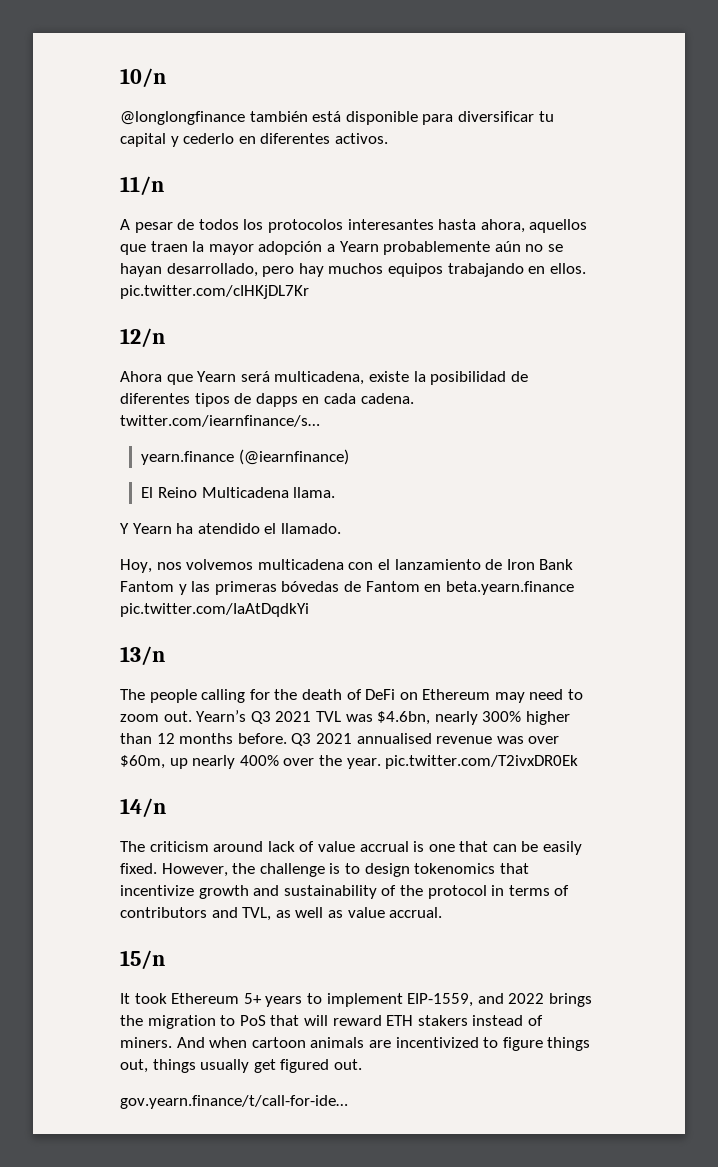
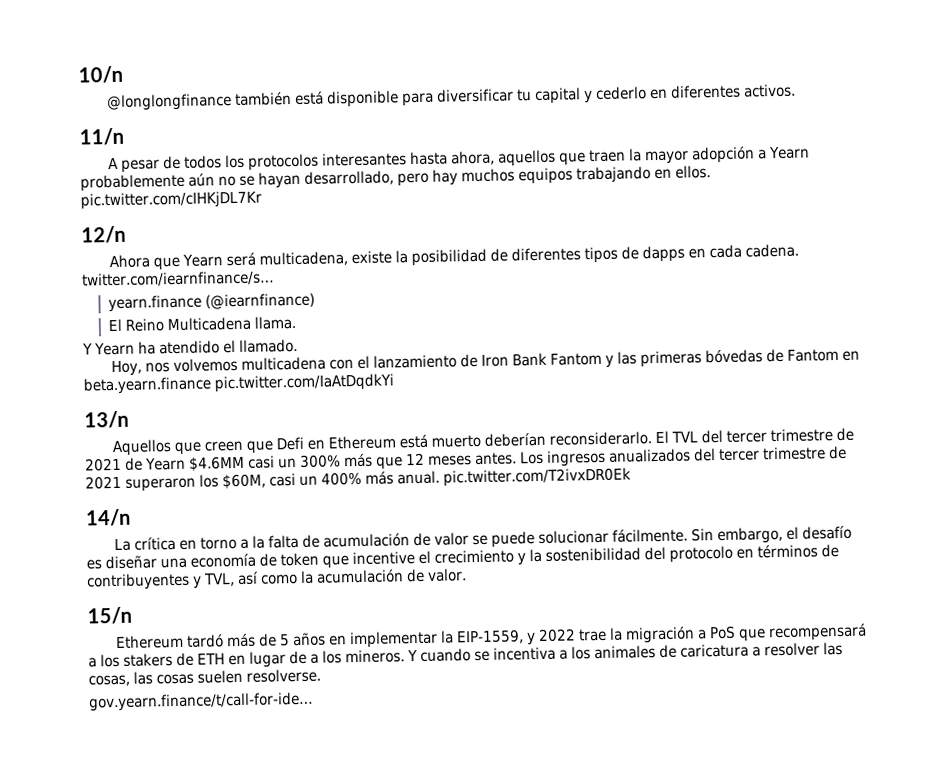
[120,689,584,703] [120,710,570,725] [120,733,560,746] [120,755,579,769] [120,798,166,818] [120,841,583,855] [120,863,529,877] [120,885,570,899] [120,907,443,921] [120,950,165,970] [120,993,592,1007] [120,1015,543,1029] [120,1037,591,1051] [120,1059,362,1073] The people calling for the death of DeFi on Ethereum may need to zoom out. Yearn’s Q3 2021 TVL was $4.6bn, nearly 300% higher than 12 months before. Q3 2021 annualised revenue was over $60m, up nearly 400% over the year. pic.twitter.com/T2ivxDR0Ek // 14/n // The criticism around lack of value accrual is one that can be easily fixed. However, the challenge is to design tokenomics that incentivize growth and sustainability of the protocol in terms of contributors and TVL, as well as value accrual. // 15/n // It took Ethereum 5+ years to implement EIP-1559, and 2022 brings the migration to PoS that will reward ETH stakers instead of miners. And when cartoon animals are incentivized to figure things out, things usually get figured out. -> [112,427,855,457] [85,445,847,472] [85,467,631,492] [85,508,131,527] [114,525,853,552] [86,544,839,570] [86,568,467,591] [87,606,132,625] [116,623,868,650] [88,641,843,668] [88,668,321,687] Aquellos que creen que Defi en Ethereum está muerto deberían reconsiderarlo. El TVL del tercer trimestre de 2021 de Yearn $4.6MM casi un 300% más que 12 meses antes. Los ingresos anualizados del tercer trimestre de 2021 superaron los $60M, casi un 400% más anual. pic.twitter.com/T2ivxDR0Ek // 14/n // La crítica en torno a la falta de acumulación de valor se puede solucionar fácilmente. Sin embargo, el desafío es diseñar una economía de token que incentive el crecimiento y la sostenibilidad del protocolo en términos de contribuyentes y TVL, así como la acumulación de valor. // 15/n // Ethereum tardó más de 5 años en implementar la EIP-1559, y 2022 trae la migración a PoS que recompensará a los stakers de ETH en lugar de a los mineros. Y cuando se incentiva a los animales de caricatura a resolver las cosas, las cosas suelen resolverse.

